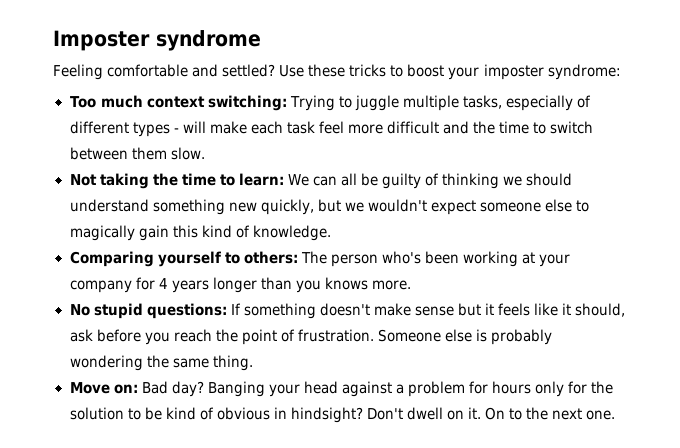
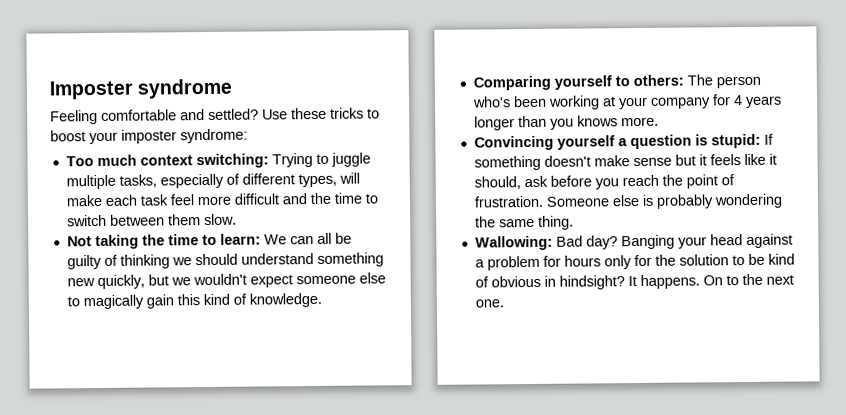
[132,122,179,137] types - -> [297,173,337,188] types,
[69,303,227,319] No stupid questions: -> [473,133,761,151] Convincing yourself a question is stupid:
[69,382,138,394] Move on: -> [474,235,553,251] Wallowing:
[366,407,482,420] Don't dwell on it. -> [627,274,700,289] It happens.

